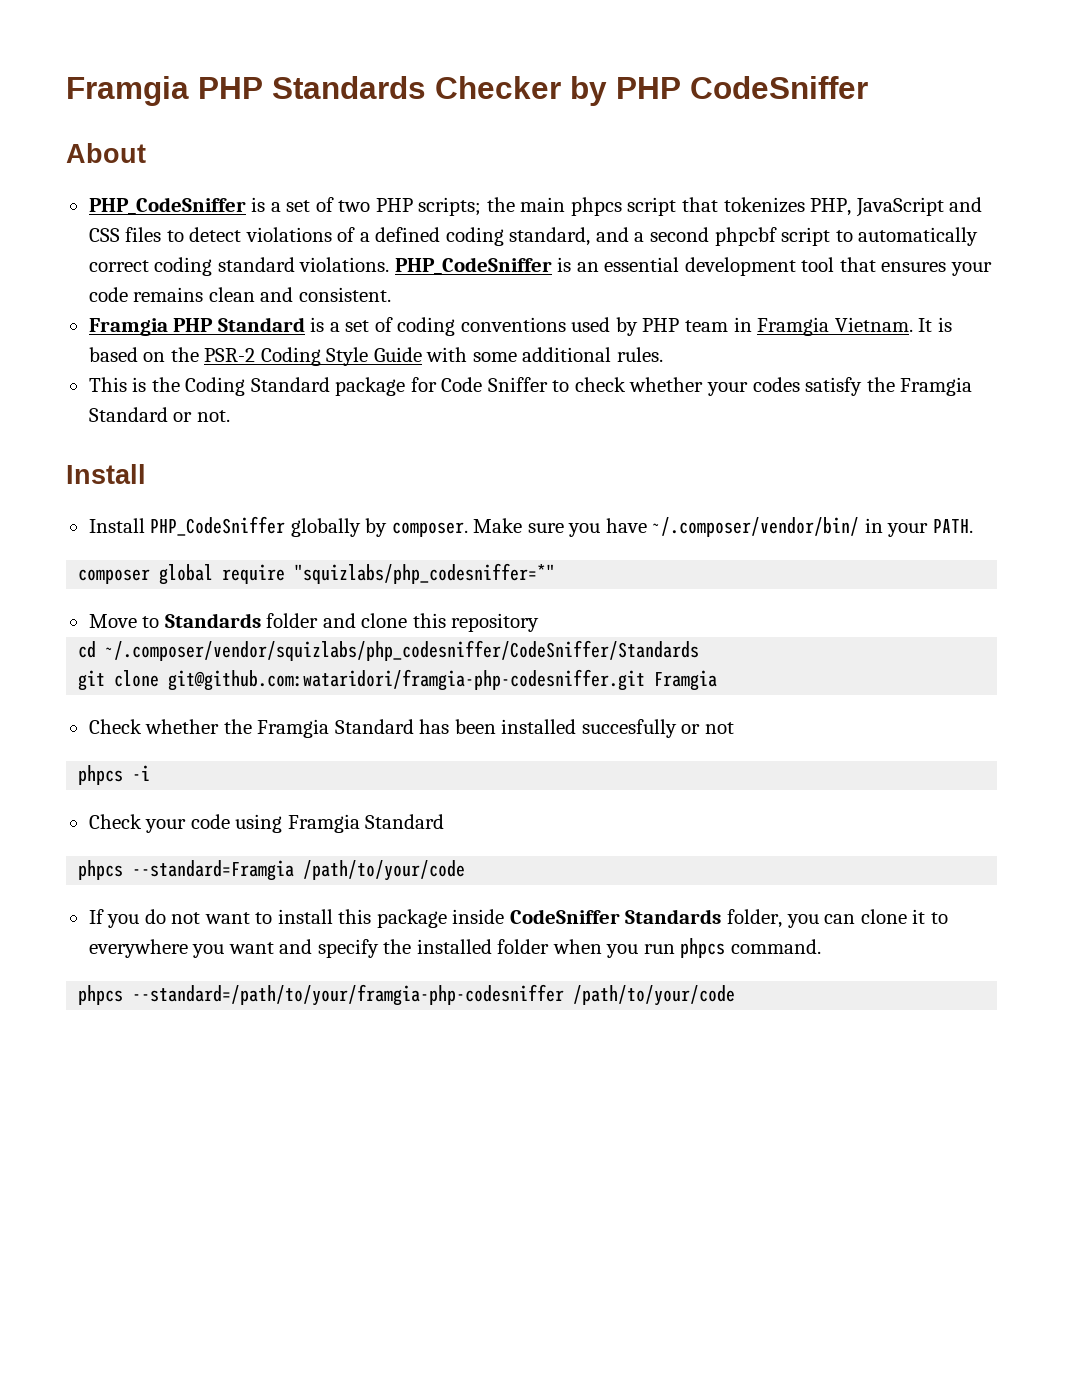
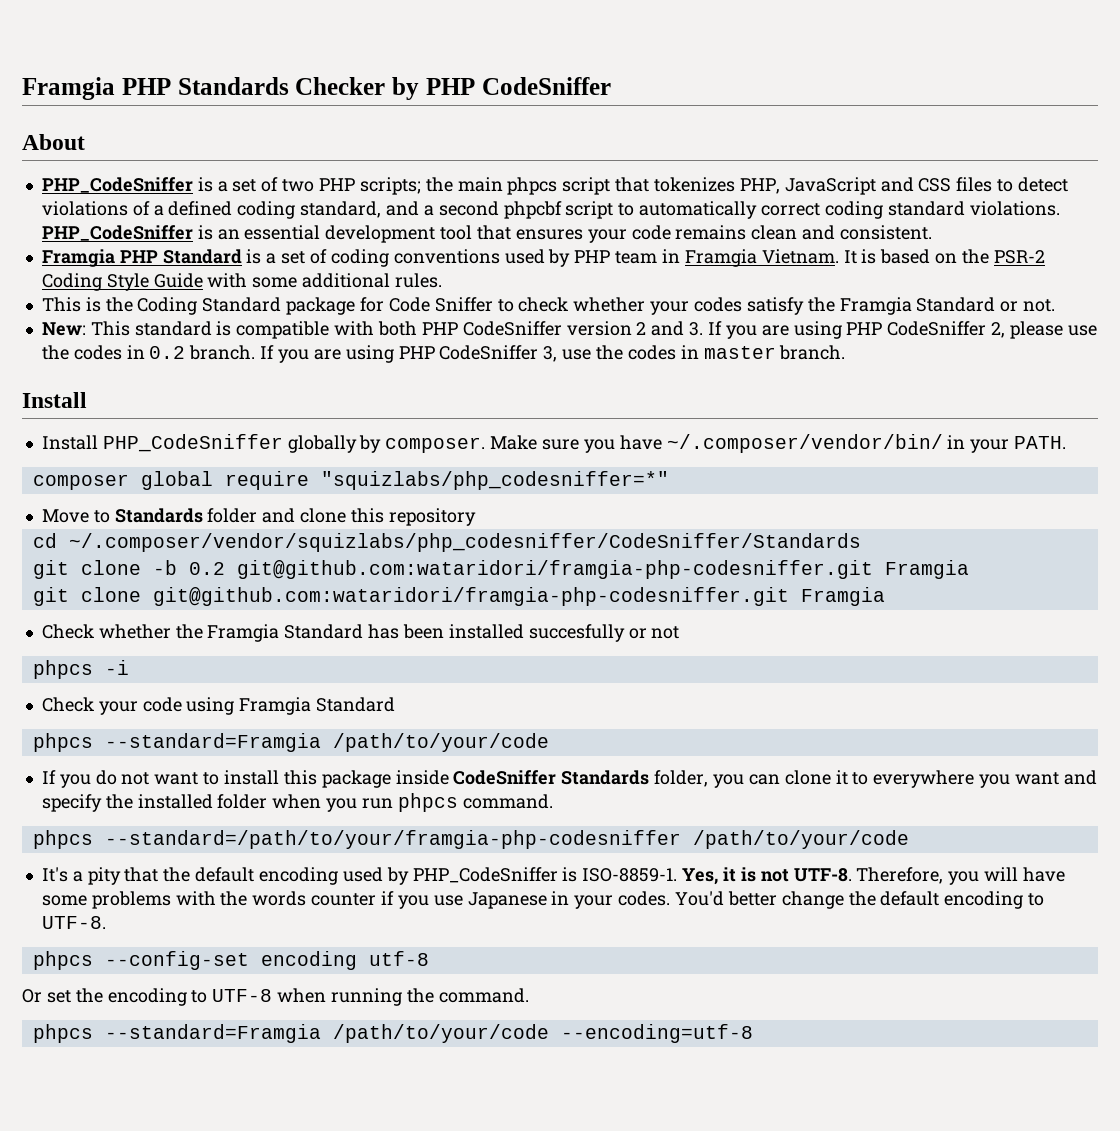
(230, 416) none -> [41,321,1097,339] [41,345,846,363] // New: This standard is compatible with both PHP CodeSniffer version 2 and 3. If you are using PHP CodeSniffer 2, please use the codes in 0.2 branch. If you are using PHP CodeSniffer 3, use the codes in master branch.
(700, 650) none -> [32,560,969,579] // git clone -b 0.2 git@github.com:wataridori/framgia-php-codesniffer.git Framgia
(736, 995) none -> [41,867,1066,885] [41,891,1045,909] [41,916,106,929] [32,951,429,970] [22,988,529,1006] [32,1024,753,1043] // It's a pity that the default encoding used by PHP_CodeSniffer is ISO-8859-1. Yes, it is not UTF-8. Therefore, you will have some problems with the words counter if you use Japanese in your codes. You'd better change the default encoding to UTF-8. // phpcs --config-set encoding utf-8 // Or set the encoding to UTF-8 when running the command. // phpcs --standard=Framgia /path/to/your/code --encoding=utf-8

